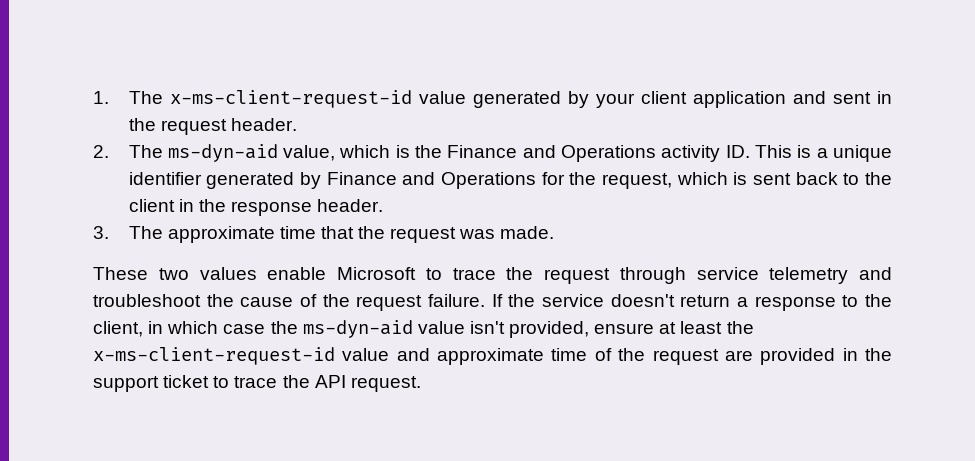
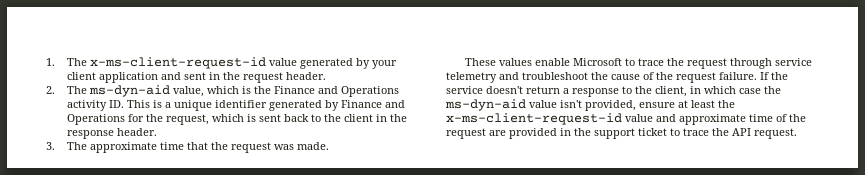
[158,268,189,280] two -> (496, 62) none

